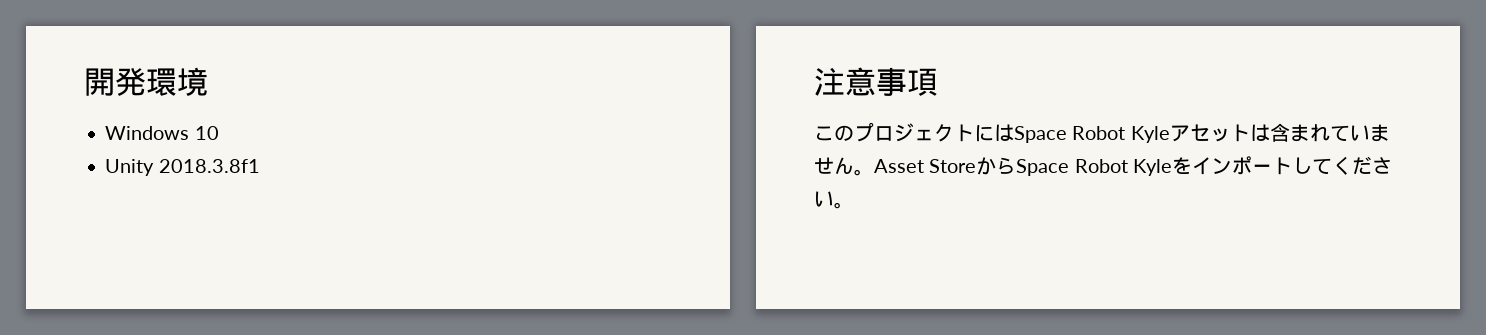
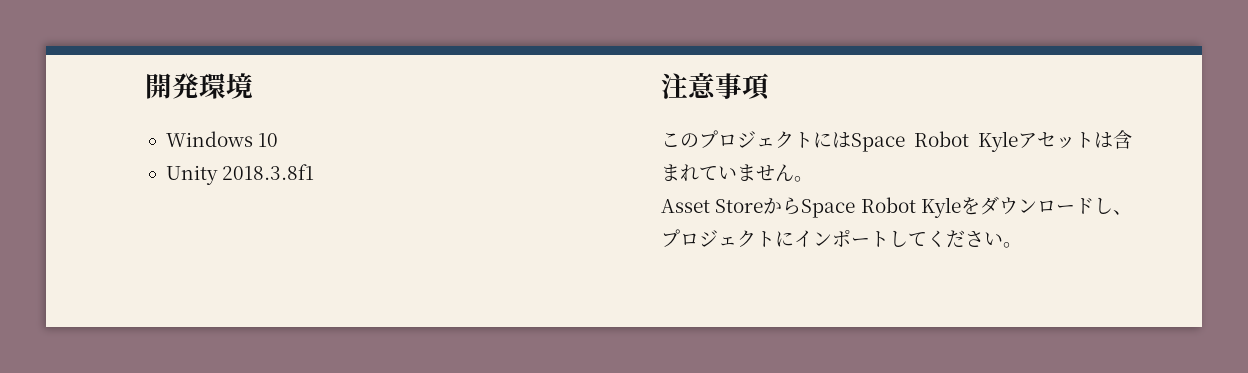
(874, 172) none -> (813, 179) //
(1192, 166) none -> [980,196,1132,215] [661,229,794,247] ダウンロードし、プロジェクトに

